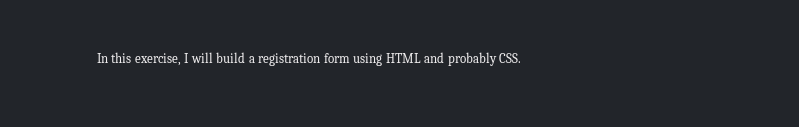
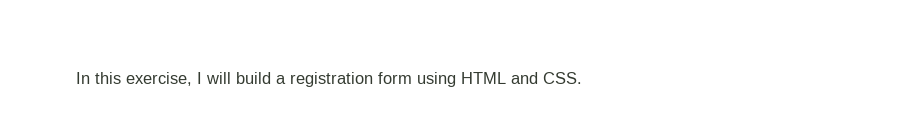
[447,52,497,66] probably -> (538, 78) none

